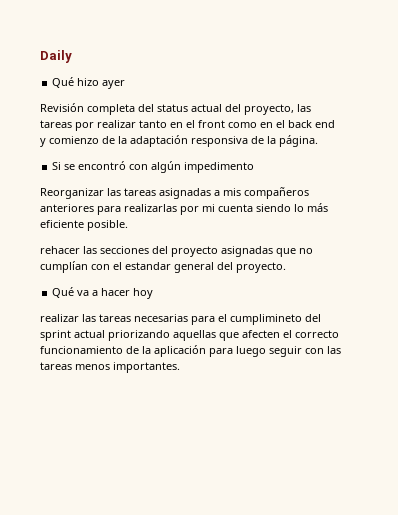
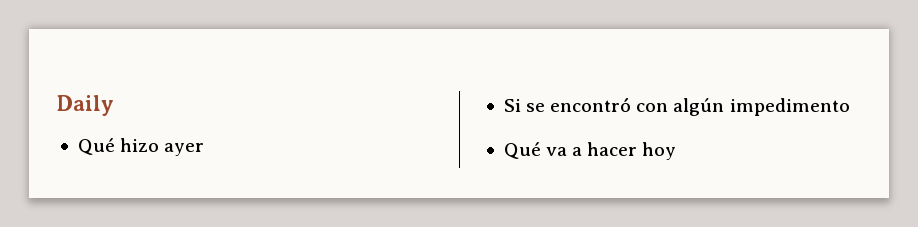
[40,103,311,115] [40,120,335,131] [40,135,318,147] // Revisión completa del status actual del proyecto, las tareas por realizar tanto en el front como en el back end y comienzo de la adaptación responsiva de la página. -> (205, 149) none
[40,187,309,199] [40,203,328,215] [40,220,128,231] [40,246,313,257] [40,261,286,273] // Reorganizar las tareas asignadas a mis compañeros anteriores para realizarlas por mi cuenta siendo lo más eficiente posible. // rehacer las secciones del proyecto asignadas que no cumplían con el estandar general del proyecto. -> (850, 107) none
[40,314,321,325] [40,330,339,341] [40,345,341,357] [40,362,180,373] // realizar las tareas necesarias para el cumplimineto del sprint actual priorizando aquellas que afecten el correcto funcionamiento de la aplicación para luego seguir con las tareas menos importantes. -> (677, 151) none

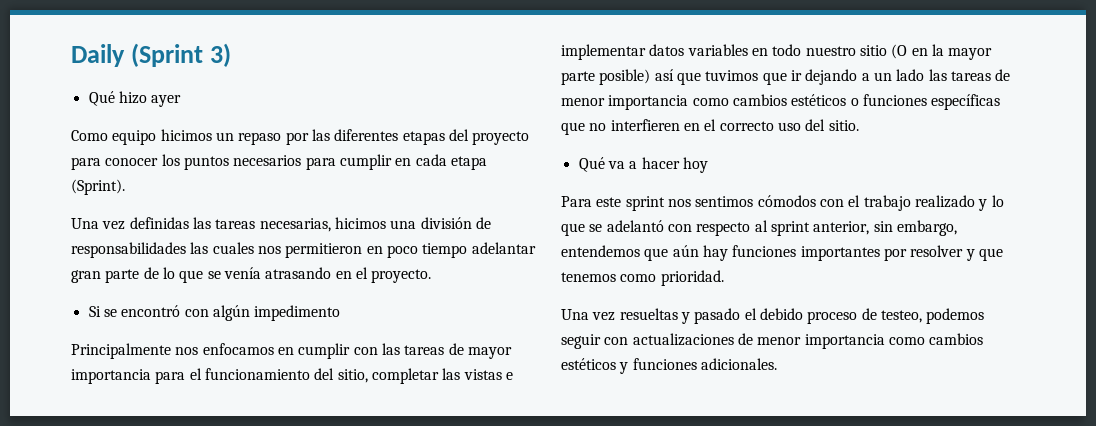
(114, 105) none -> [131,43,232,67] (Sprint 3)
(205, 149) none -> [71,129,530,145] [71,154,487,170] [71,179,125,195] [71,217,491,232] [71,242,536,258] [71,267,432,283] // Como equipo hicimos un repaso por las diferentes etapas del proyecto para conocer los puntos necesarios para cumplir en cada etapa (Sprint). // Una vez definidas las tareas necesarias, hicimos una división de responsabilidades las cuales nos permitieron en poco tiempo adelantar gran parte de lo que se venía atrasando en el proyecto.
(850, 107) none -> [71,343,512,359] [71,368,513,384] [561,44,993,60] [561,69,1011,85] [561,94,1001,110] [561,119,859,135] // Principalmente nos enfocamos en cumplir con las tareas de mayor importancia para el funcionamiento del sitio, completar las vistas e implementar datos variables en todo nuestro sitio (O en la mayor parte posible) así que tuvimos que ir dejando a un lado las tareas de menor importancia como cambios estéticos o funciones específicas que no interfieren en el correcto uso del sitio.
(677, 151) none -> [561,195,1004,211] [561,220,957,236] [561,245,1003,261] [561,270,724,286] [561,308,985,324] [561,333,984,349] [561,358,777,374] // Para este sprint nos sentimos cómodos con el trabajo realizado y lo que se adelantó con respecto al sprint anterior, sin embargo, entendemos que aún hay funciones importantes por resolver y que tenemos como prioridad. // Una vez resueltas y pasado el debido proceso de testeo, podemos seguir con actualizaciones de menor importancia como cambios estéticos y funciones adicionales.

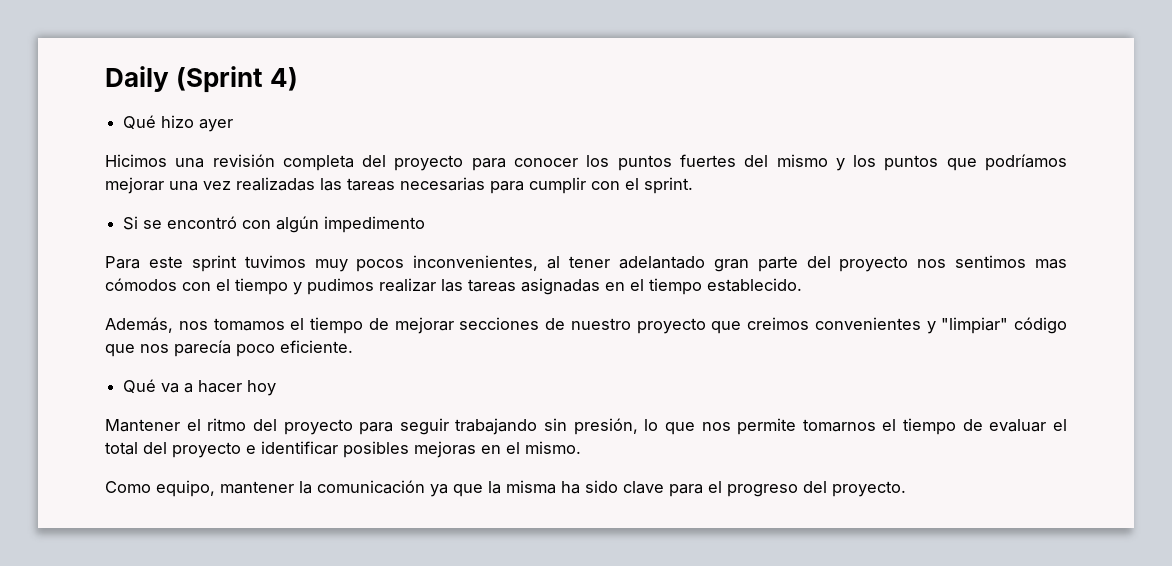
[210,43,232,67] 3) -> [270,67,299,91] 4)
[71,129,445,145] Como equipo hicimos un repaso por las diferentes etapas -> [105,154,354,171] Hicimos una revisión completa
[233,154,487,170] [71,179,125,195] [71,217,491,232] [71,242,536,258] [71,267,432,283] necesarios para cumplir en cada etapa (Sprint). // Una vez definidas las tareas necesarias, hicimos una división de responsabilidades las cuales nos permitieron en poco tiempo adelantar gran parte de lo que se venía atrasando en el proyecto. -> [679,154,1067,171] [105,177,693,194] fuertes del mismo y los puntos que podríamos mejorar una vez realizadas las tareas necesarias para cumplir con el sprint.
[71,343,512,359] [71,368,513,384] [561,44,993,60] [561,69,1011,85] [561,94,1001,110] [561,119,859,135] Principalmente nos enfocamos en cumplir con las tareas de mayor importancia para el funcionamiento del sitio, completar las vistas e implementar datos variables en todo nuestro sitio (O en la mayor parte posible) así que tuvimos que ir dejando a un lado las tareas de menor importancia como cambios estéticos o funciones específicas que no interfieren en el correcto uso del sitio. -> [105,255,1067,272] [105,278,802,295] [105,317,1067,334] [105,340,353,357] Para este sprint tuvimos muy pocos inconvenientes, al tener adelantado gran parte del proyecto nos sentimos mas cómodos con el tiempo y pudimos realizar las tareas asignadas en el tiempo establecido. // Además, nos tomamos el tiempo de mejorar secciones de nuestro proyecto que creimos convenientes y "limpiar" código que nos parecía poco eficiente.
[561,195,1004,211] [561,220,957,236] [561,245,1003,261] [561,270,724,286] [561,308,985,324] [561,333,984,349] [561,358,777,374] Para este sprint nos sentimos cómodos con el trabajo realizado y lo que se adelantó con respecto al sprint anterior, sin embargo, entendemos que aún hay funciones importantes por resolver y que tenemos como prioridad. // Una vez resueltas y pasado el debido proceso de testeo, podemos seguir con actualizaciones de menor importancia como cambios estéticos y funciones adicionales. -> [105,418,1068,435] [105,441,581,458] [105,480,906,497] Mantener el ritmo del proyecto para seguir trabajando sin presión, lo que nos permite tomarnos el tiempo de evaluar el total del proyecto e identificar posibles mejoras en el mismo. // Como equipo, mantener la comunicación ya que la misma ha sido clave para el progreso del proyecto.

